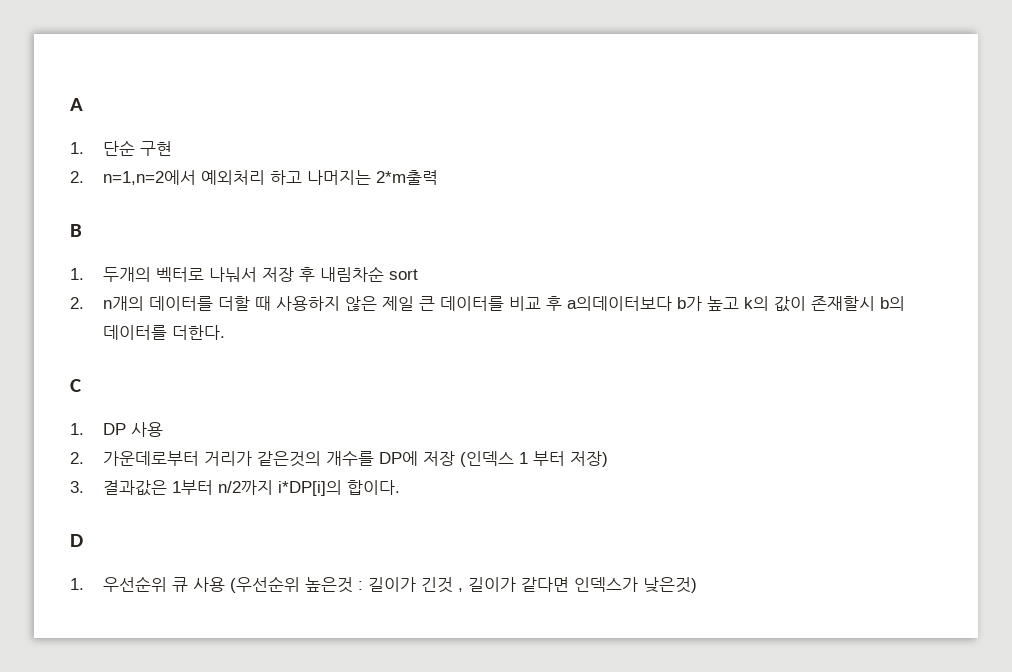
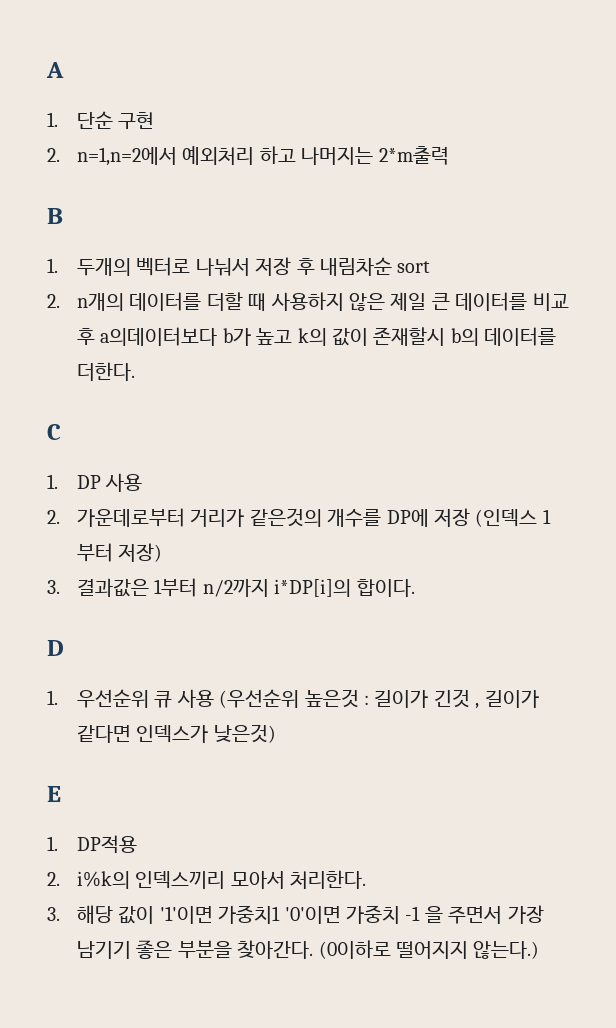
(698, 585) none -> [47,786,61,802] [47,835,137,854] [47,870,367,889] [47,905,544,924] [76,940,540,959] // E // 1. DP적용 // 2. i%k의 인덱스끼리 모아서 처리한다. // 3. 해당 값이 '1'이면 가중치1 '0'이면 가중치 -1 을 주면서 가장 남기기 좋은 부분을 찾아간다. (0이하로 떨어지지 않는다.)

